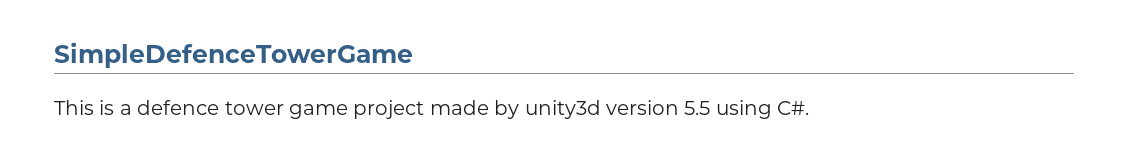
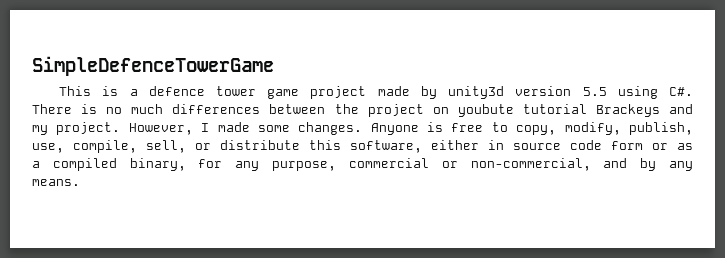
(810, 108) none -> [32,104,693,117] [32,122,693,135] [32,140,693,153] [32,158,694,171] [32,179,80,186] There is no much differences between the project on youbute tutorial Brackeys and my project. However, I made some changes. Anyone is free to copy, modify, publish, use, compile, sell, or distribute this software, either in source code form or as a compiled binary, for any purpose, commercial or non-commercial, and by any means.

